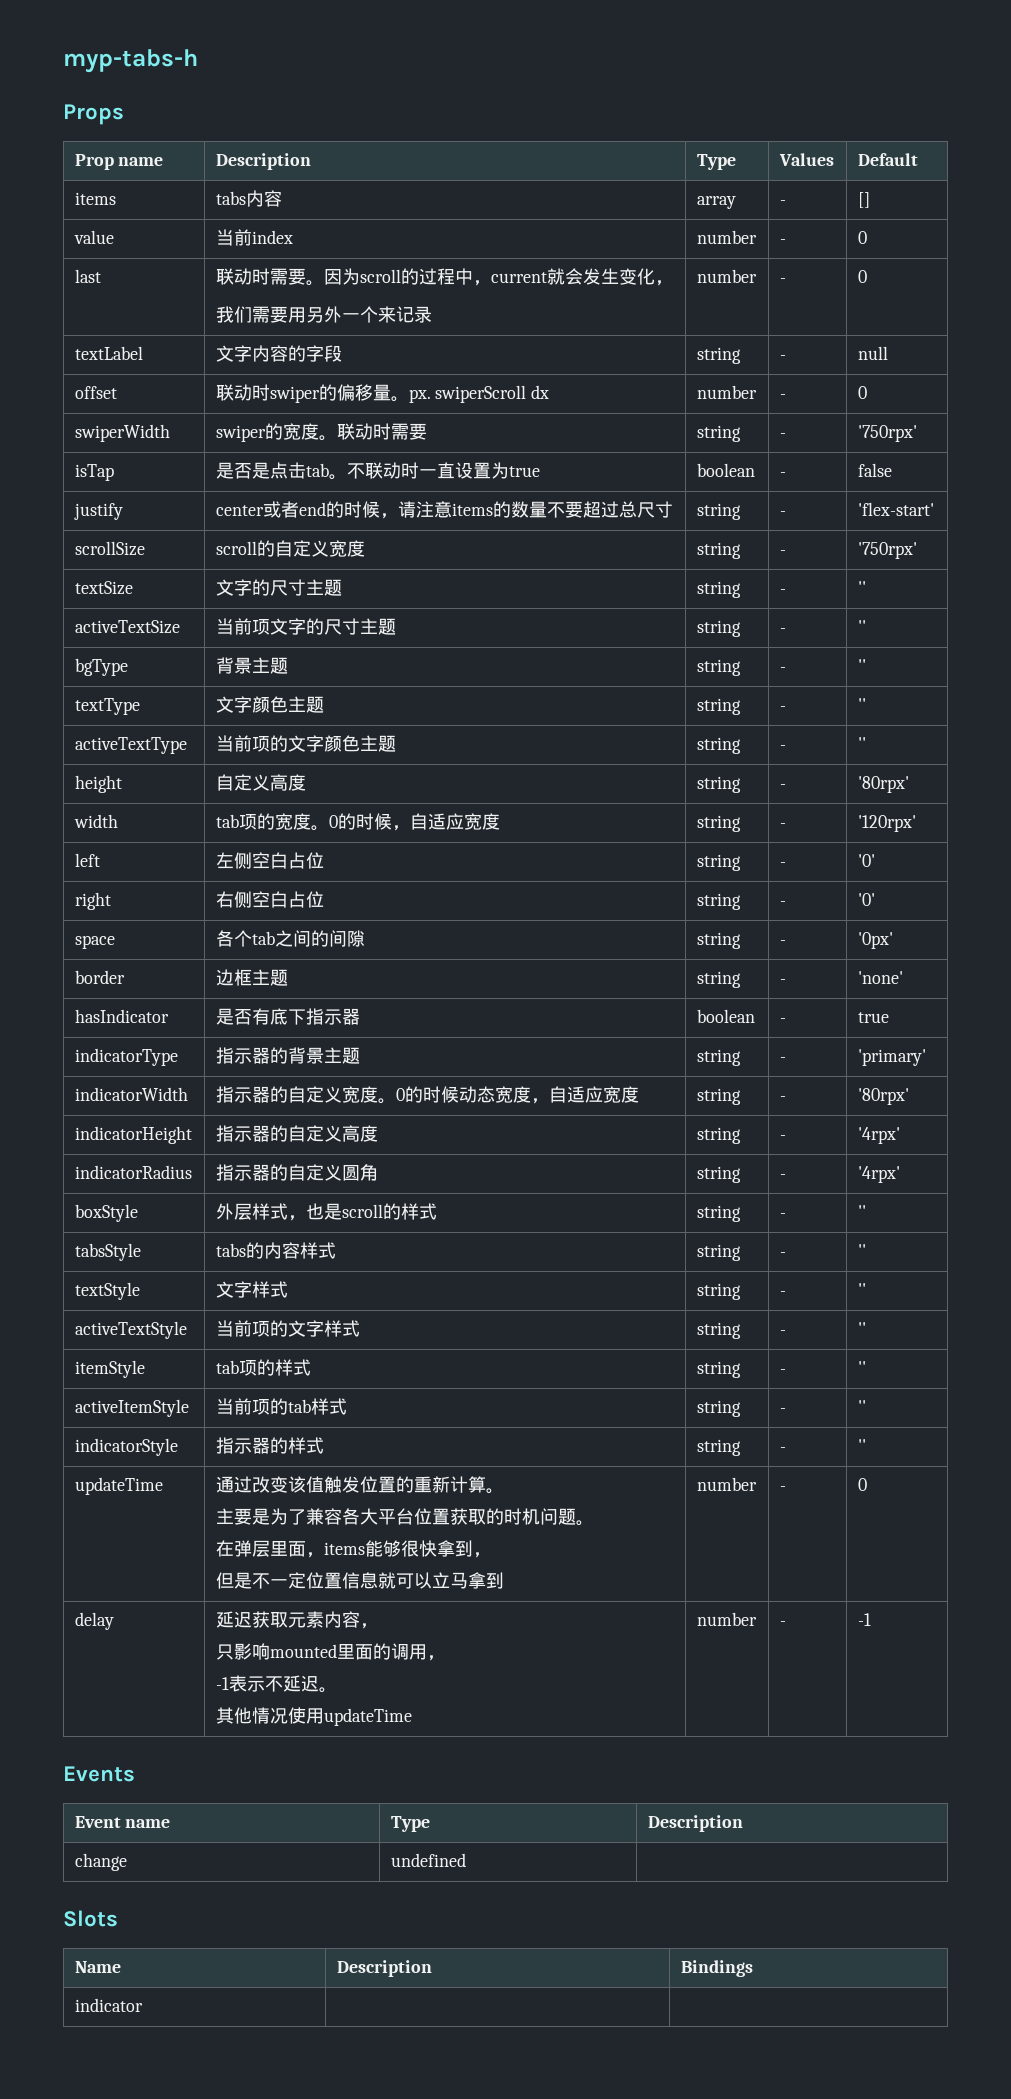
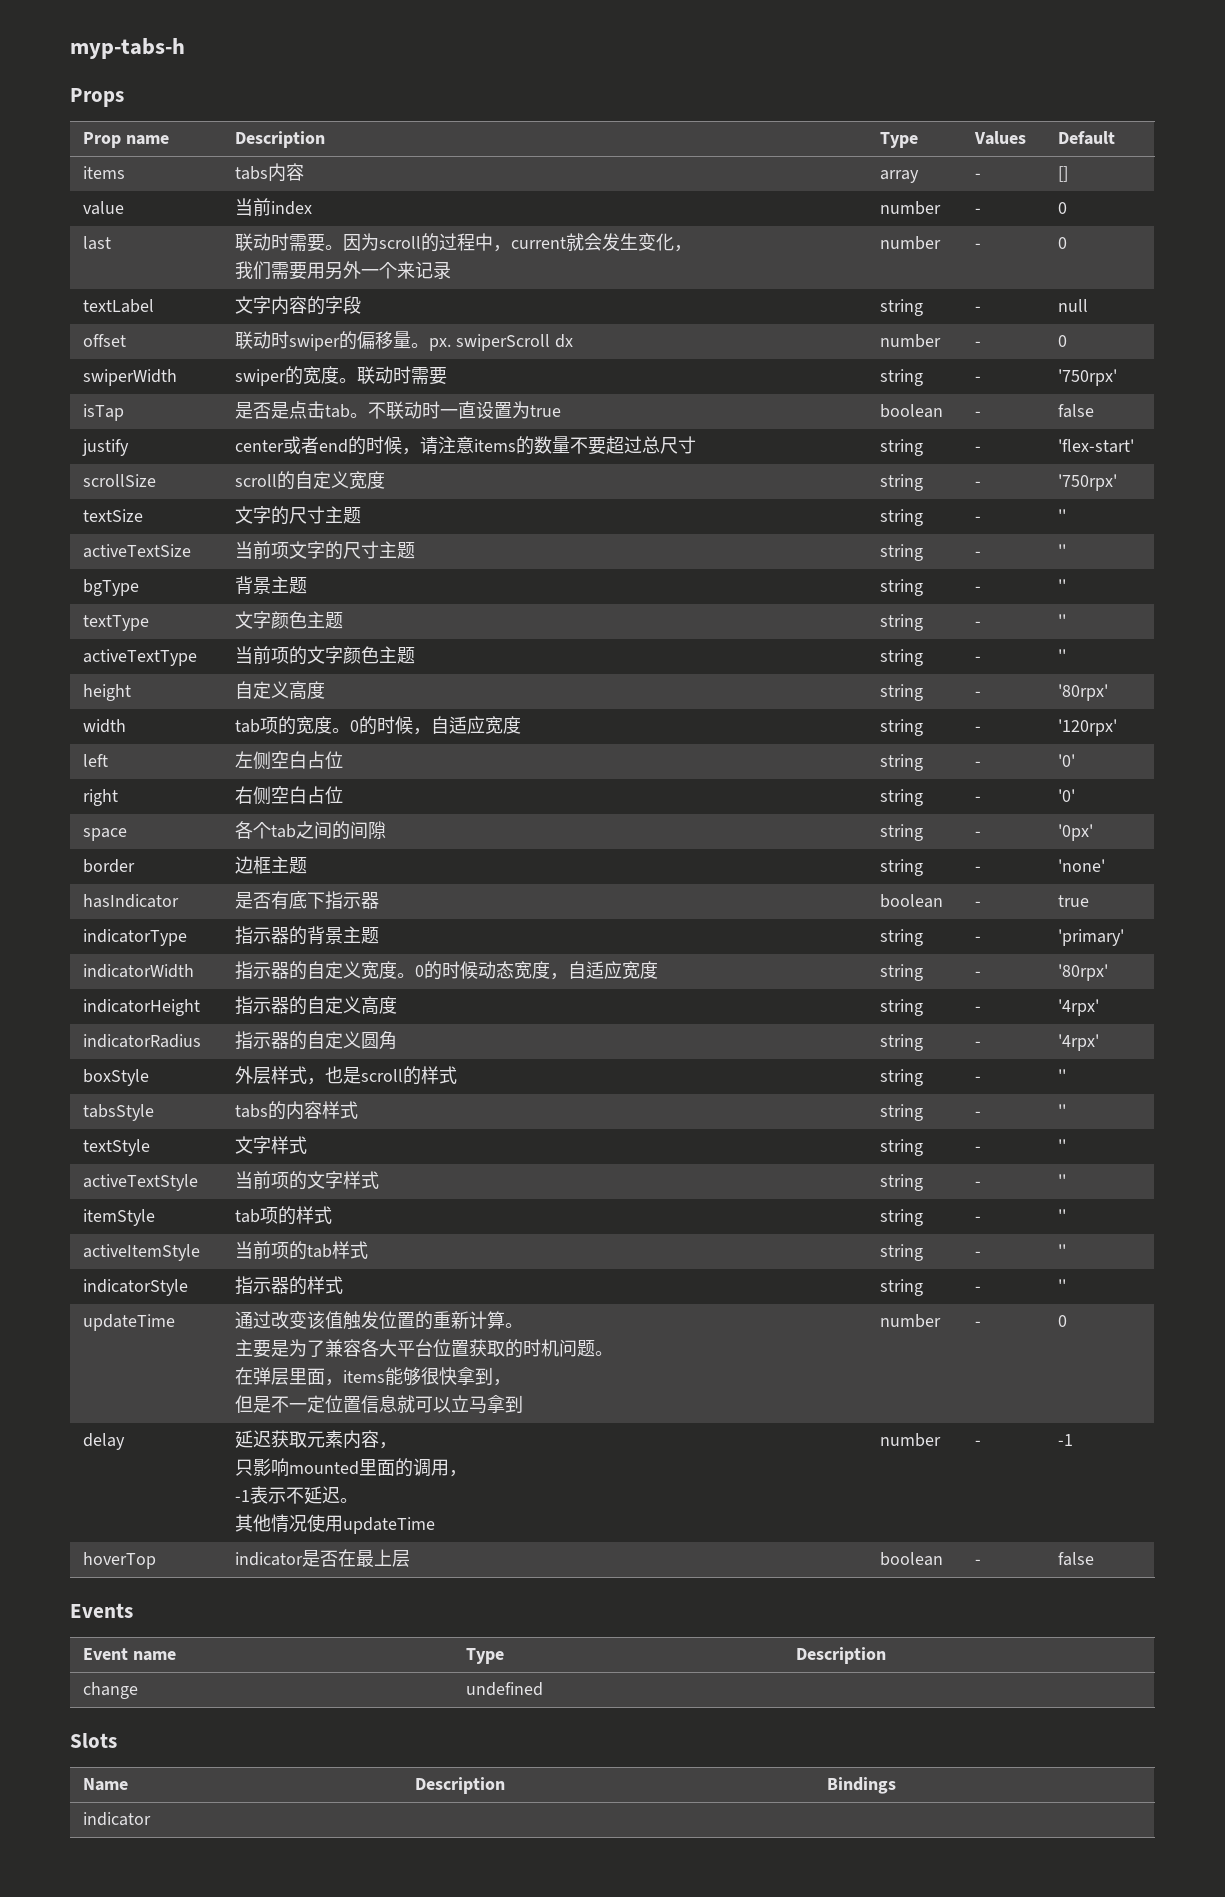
(871, 1619) none -> [83,1552,157,1569] [235,1549,411,1567] [880,1552,944,1566] [975,1559,982,1565] [1058,1552,1095,1566] // hoverTop | indicator是否在最上层 | boolean | - | false

